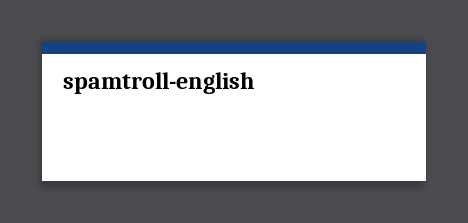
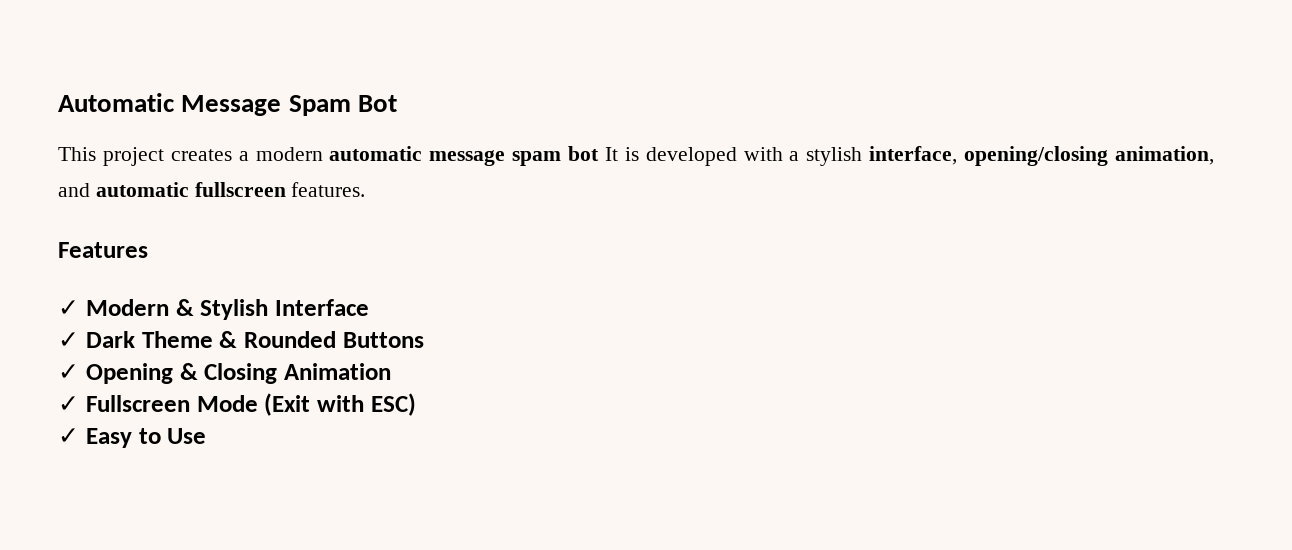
[63,72,254,94] spamtroll-english -> [58,93,397,116] [58,146,1214,166] [58,182,366,197] [58,242,148,258] [58,299,369,320] [58,331,424,348] [58,363,391,384] [58,393,416,416] [58,428,207,448] Automatic Message Spam Bot // This project creates a modern automatic message spam bot It is developed with a stylish interface, opening/closing animation, and automatic fullscreen features. // Features // ✓ Modern & Stylish Interface // ✓ Dark Theme & Rounded Buttons // ✓ Opening & Closing Animation // ✓ Fullscreen Mode (Exit with ESC) // ✓ Easy to Use

